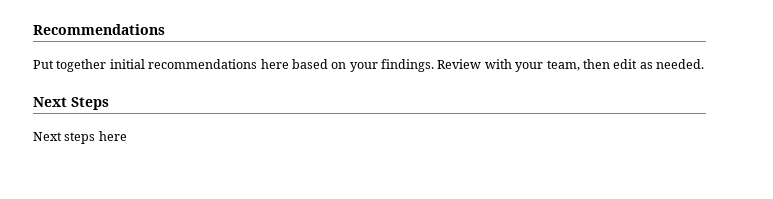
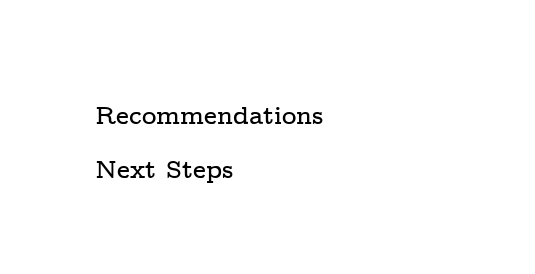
[33,59,704,72] // Put together initial recommendations here based on your findings. Review with your team, then edit as needed. -> (323, 115) none
[33,131,127,144] // Next steps here -> (233, 172) none

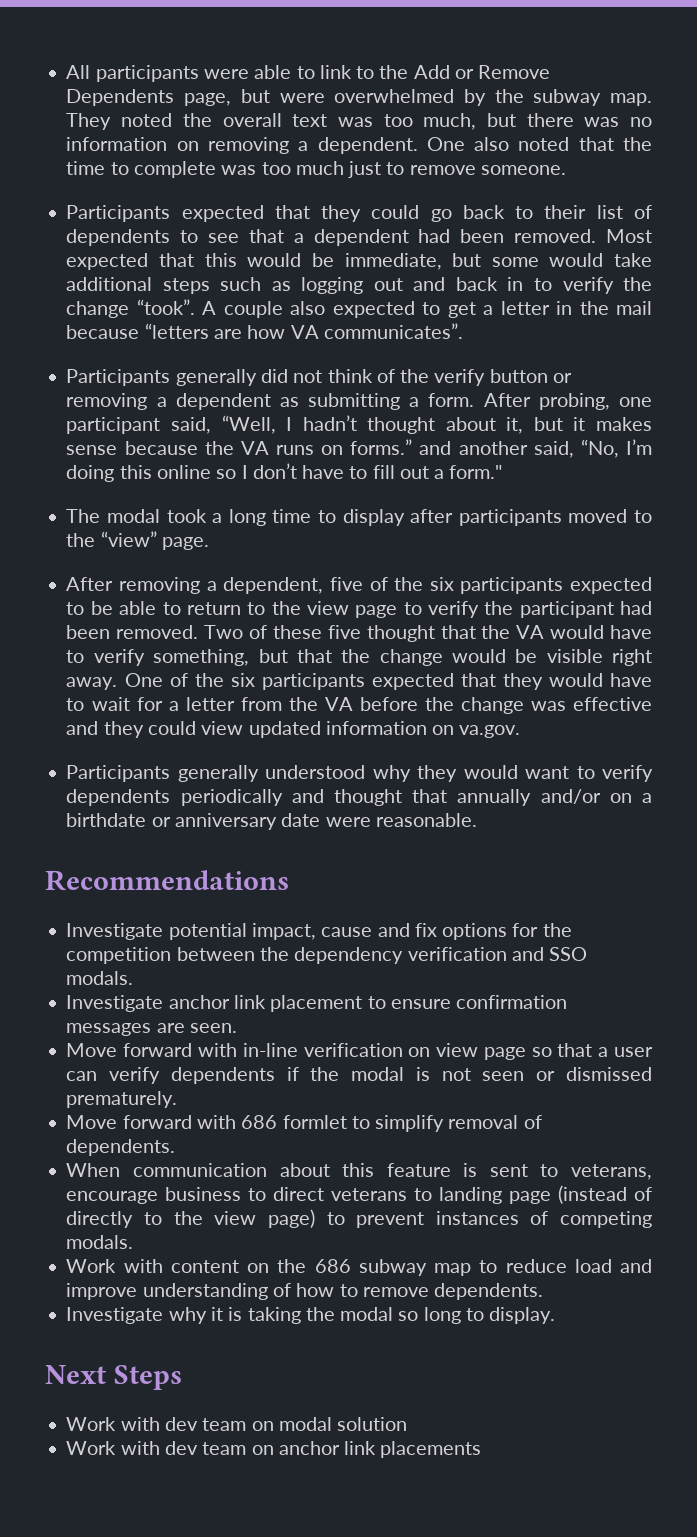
[95,107,323,124] [95,161,233,183] Recommendations // Next Steps -> [66,65,551,82] [66,89,653,106] [66,113,652,130] [66,137,652,154] [66,161,566,178] [66,205,652,222] [66,229,652,246] [66,253,653,270] [66,277,652,294] [66,299,652,318] [66,323,463,339] [66,369,572,386] [66,393,652,410] [66,415,652,434] [66,439,652,458] [66,463,503,482] [66,509,653,526] [66,531,209,550] [66,577,653,594] [66,601,652,618] [66,625,653,642] [66,649,653,666] [66,673,652,690] [66,697,652,714] [66,721,521,738] [66,765,654,782] [66,789,653,806] [66,813,477,830] [45,870,289,891] [66,923,572,940] [66,947,588,964] [66,971,134,985] [66,995,568,1012] [66,1023,237,1036] [66,1043,653,1060] [66,1067,652,1084] [66,1091,178,1108] [66,1115,542,1132] [66,1139,176,1156] [66,1163,653,1180] [66,1185,652,1204] [66,1209,652,1228] [66,1235,134,1249] [66,1259,653,1276] [66,1283,544,1300] [66,1307,556,1324] [45,1365,182,1390] [66,1417,408,1431] [66,1441,482,1458] All participants were able to link to the Add or Remove Dependents page, but were overwhelmed by the subway map. They noted the overall text was too much, but there was no information on removing a dependent. One also noted that the time to complete was too much just to remove someone. // Participants expected that they could go back to their list of dependents to see that a dependent had been removed. Most expected that this would be immediate, but some would take additional steps such as logging out and back in to verify the change “took”. A couple also expected to get a letter in the mail because “letters are how VA communicates”. // Participants generally did not think of the verify button or removing a dependent as submitting a form. After probing, one participant said, “Well, I hadn’t thought about it, but it makes sense because the VA runs on forms.” and another said, “No, I’m doing this online so I don’t have to fill out a form." // The modal took a long time to display after participants moved to the “view” page. // After removing a dependent, five of the six participants expected to be able to return to the view page to verify the participant had been removed. Two of these five thought that the VA would have to verify something, but that the change would be visible right away. One of the six participants expected that they would have to wait for a letter from the VA before the change was effective and they could view updated information on va.gov. // Participants generally understood why they would want to verify dependents periodically and thought that annually and/or on a birthdate or anniversary date were reasonable. // Recommendations // Investigate potential impact, cause and fix options for the competition between the dependency verification and SSO modals. // Investigate anchor link placement to ensure confirmation messages are seen. // Move forward with in-line verification on view page so that a user can verify dependents if the modal is not seen or dismissed prematurely. // Move forward with 686 formlet to simplify removal of dependents. // When communication about this feature is sent to veterans, encourage business to direct veterans to landing page (instead of directly to the view page) to prevent instances of competing modals. // Work with content on the 686 subway map to reduce load and improve understanding of how to remove dependents. // Investigate why it is taking the modal so long to display. // Next Steps // Work with dev team on modal solution // Work with dev team on anchor link placements

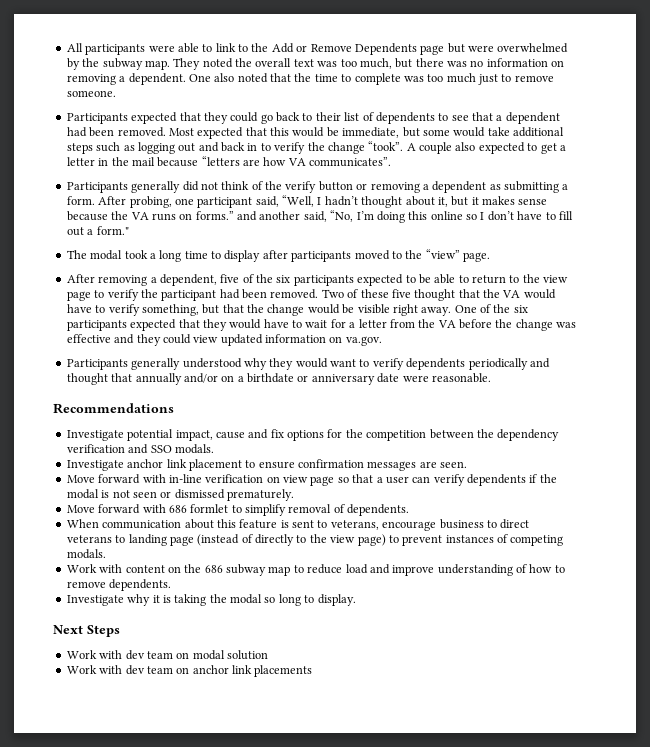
[184,93,232,106] page, -> [420,45,445,55] page

